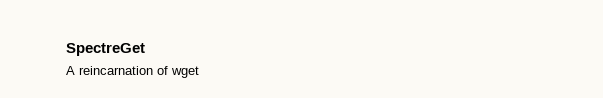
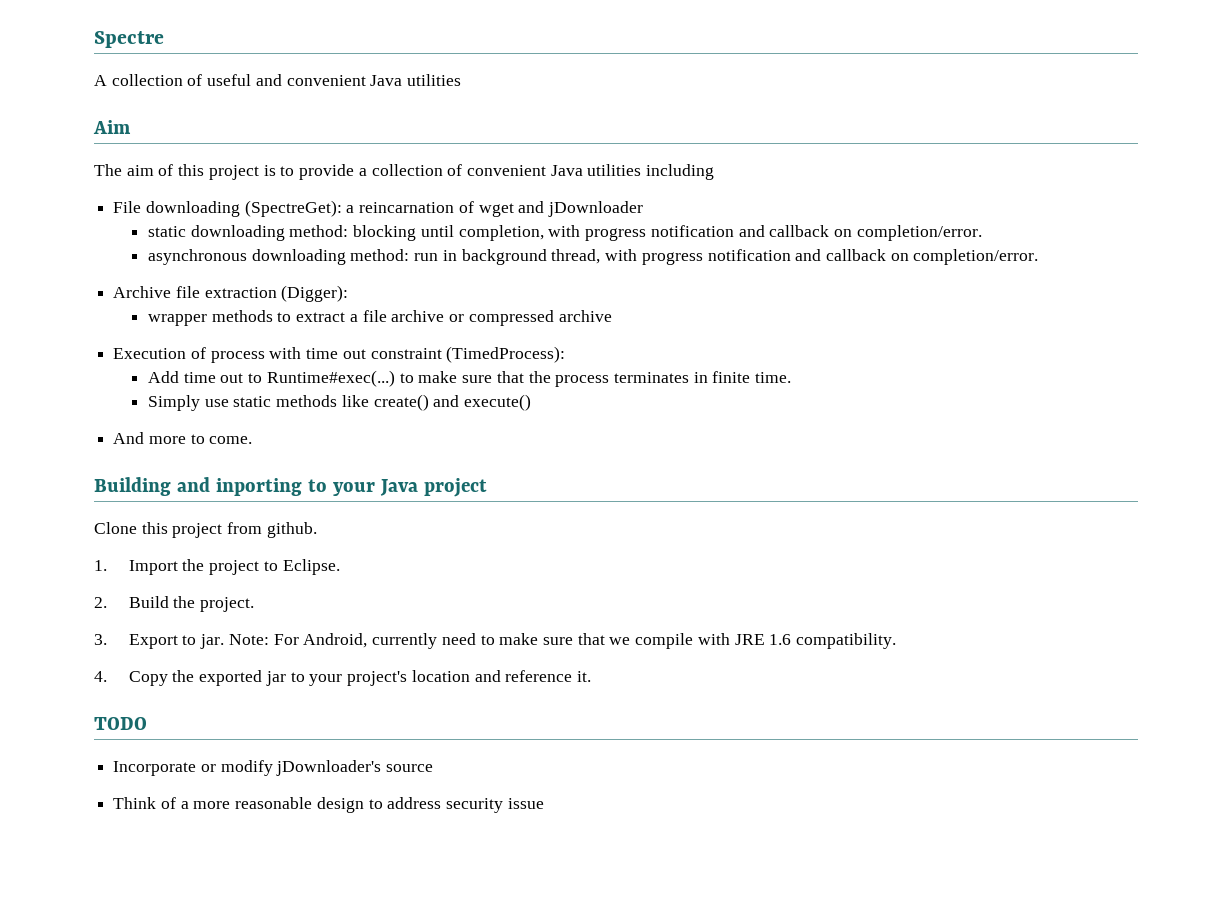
[66,43,145,56] SpectreGet -> [94,31,164,48] Spectre
[79,66,199,78] reincarnation of wget -> [111,74,462,86] [93,120,131,134] [94,164,715,180] [113,200,644,217] [148,225,982,241] [148,249,1039,265] [113,285,349,302] [148,310,612,326] [113,346,566,363] [148,370,792,387] [148,394,532,411] [113,432,253,444] [94,477,487,497] [94,522,317,538] [94,559,340,575] [94,596,255,612] [94,633,897,649] [94,670,592,686] [94,717,147,730] [113,760,434,776] [113,797,544,813] collection of useful and convenient Java utilities // Aim // The aim of this project is to provide a collection of convenient Java utilities including // File downloading (SpectreGet): a reincarnation of wget and jDownloader // static downloading method: blocking until completion, with progress notification and callback on completion/error. // asynchronous downloading method: run in background thread, with progress notification and callback on completion/error. // Archive file extraction (Digger): // wrapper methods to extract a file archive or compressed archive // Execution of process with time out constraint (TimedProcess): // Add time out to Runtime#exec(...) to make sure that the process terminates in finite time. // Simply use static methods like create() and execute() // And more to come. // Building and inporting to your Java project // Clone this project from github. // 1. Import the project to Eclipse. // 2. Build the project. // 3. Export to jar. Note: For Android, currently need to make sure that we compile with JRE 1.6 compatibility. // 4. Copy the exported jar to your project's location and reference it. // TODO // Incorporate or modify jDownloader's source // Think of a more reasonable design to address security issue

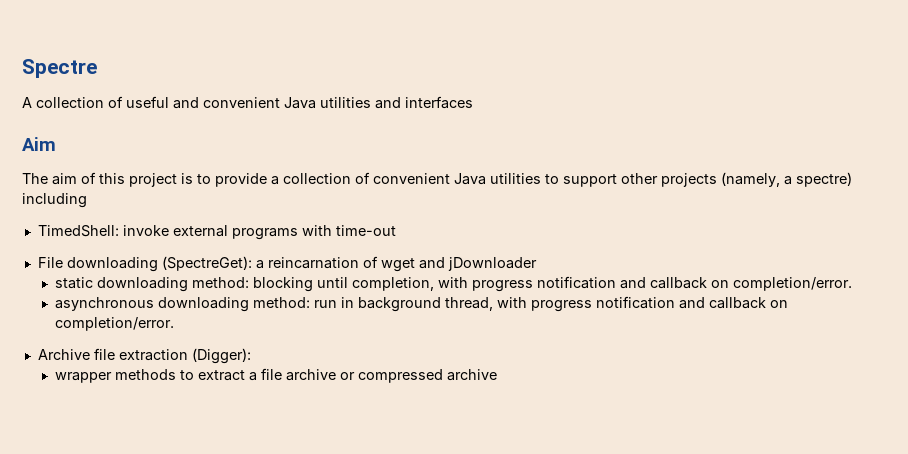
(462, 80) none -> [375,96,473,109] and interfaces
[646,164,715,180] including -> [545,172,852,187] [22,193,87,208] [37,225,396,240] to support other projects (namely, a spectre) including // TimedShell: invoke external programs with time-out
[113,346,566,363] [148,370,792,387] [148,394,532,411] [113,432,253,444] [94,477,487,497] [94,522,317,538] [94,559,340,575] [94,596,255,612] [94,633,897,649] [94,670,592,686] [94,717,147,730] [113,760,434,776] [113,797,544,813] // Execution of process with time out constraint (TimedProcess): // Add time out to Runtime#exec(...) to make sure that the process terminates in finite time. // Simply use static methods like create() and execute() // And more to come. // Building and inporting to your Java project // Clone this project from github. // 1. Import the project to Eclipse. // 2. Build the project. // 3. Export to jar. Note: For Android, currently need to make sure that we compile with JRE 1.6 compatibility. // 4. Copy the exported jar to your project's location and reference it. // TODO // Incorporate or modify jDownloader's source // Think of a more reasonable design to address security issue -> (497, 375) none

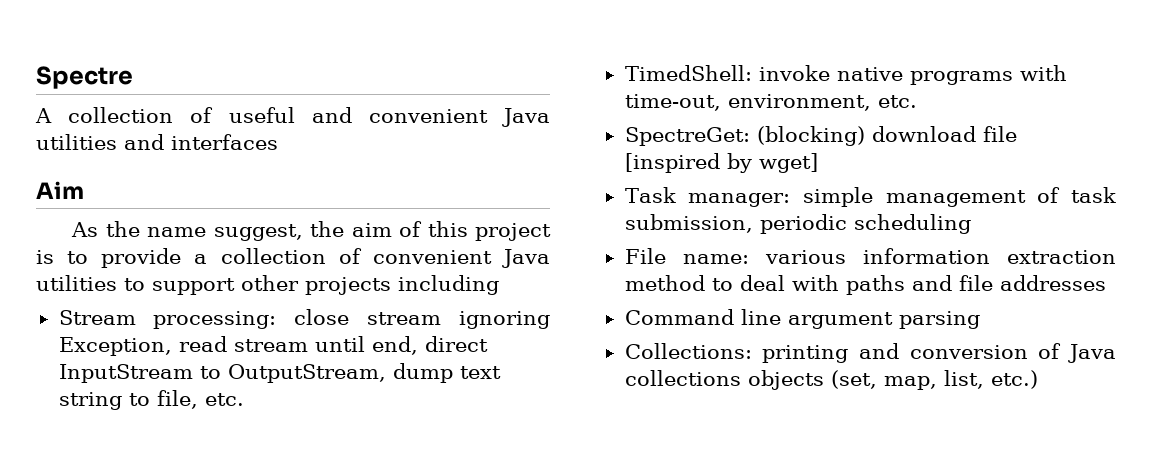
[22,173,48,184] The -> [71,221,345,241] As the name suggest, the
[721,172,852,187] [22,193,87,208] (namely, a spectre) including -> [398,275,499,295] [58,309,550,329] [58,336,488,356] [58,363,501,383] [58,390,244,410] including // Stream processing: close stream ignoring Exception, read stream until end, direct InputStream to OutputStream, dump text string to file, etc.
[172,225,228,237] external -> [836,67,903,81] native
[335,225,396,236] [37,256,537,272] [54,276,852,292] [54,296,788,312] [54,317,174,331] [37,348,251,364] [54,368,497,383] time-out // File downloading (SpectreGet): a reincarnation of wget and jDownloader // static downloading method: blocking until completion, with progress notification and callback on completion/error. // asynchronous downloading method: run in background thread, with progress notification and callback on completion/error. // Archive file extraction (Digger): // wrapper methods to extract a file archive or compressed archive -> [624,94,917,111] [624,126,1017,146] [624,153,818,173] [624,187,1116,207] [624,214,971,234] [624,248,1116,264] [624,275,1106,295] [624,309,980,329] [624,343,1116,363] [624,370,1038,390] time-out, environment, etc. // SpectreGet: (blocking) download file [inspired by wget] // Task manager: simple management of task submission, periodic scheduling // File name: various information extraction method to deal with paths and file addresses // Command line argument parsing // Collections: printing and conversion of Java collections objects (set, map, list, etc.)

